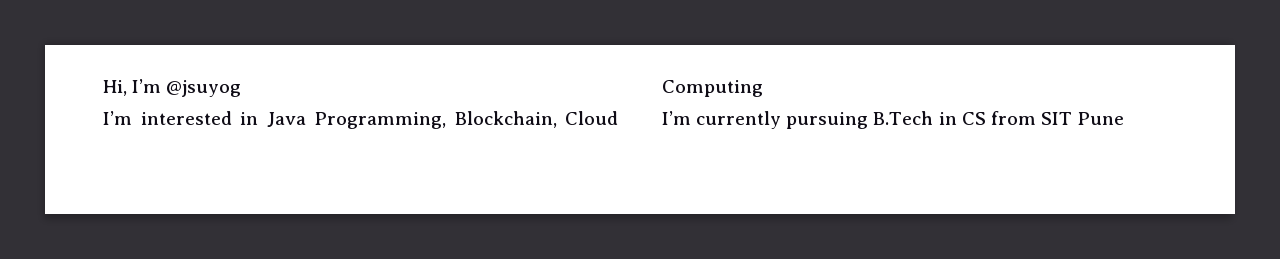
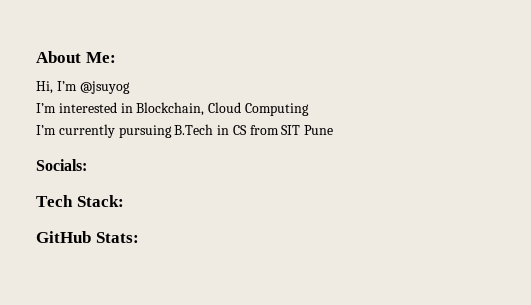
(103, 88) none -> [36,51,116,63] About Me: //
[266,112,446,129] Java Programming, -> (133, 108) none
(1125, 118) none -> [36,159,87,171] [36,195,124,207] [36,231,139,243] // Socials: // Tech Stack: // GitHub Stats:

